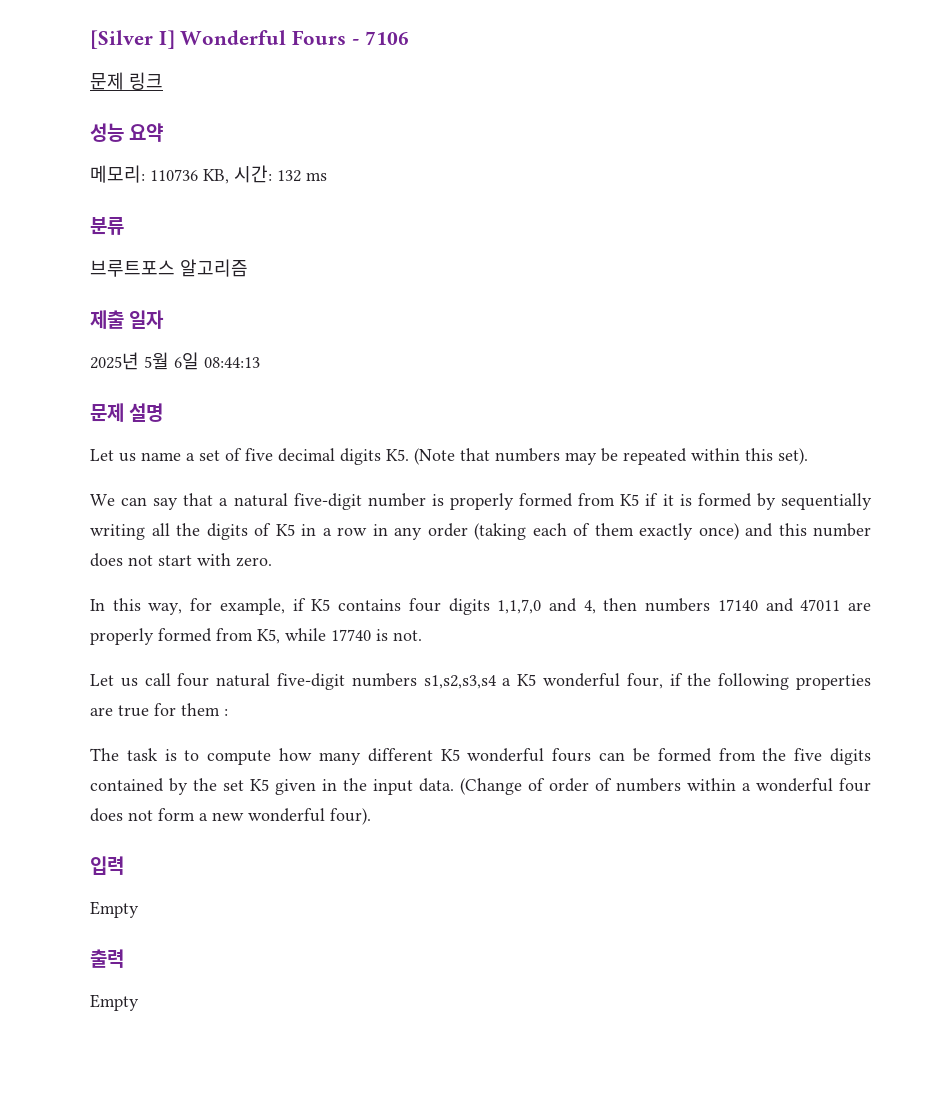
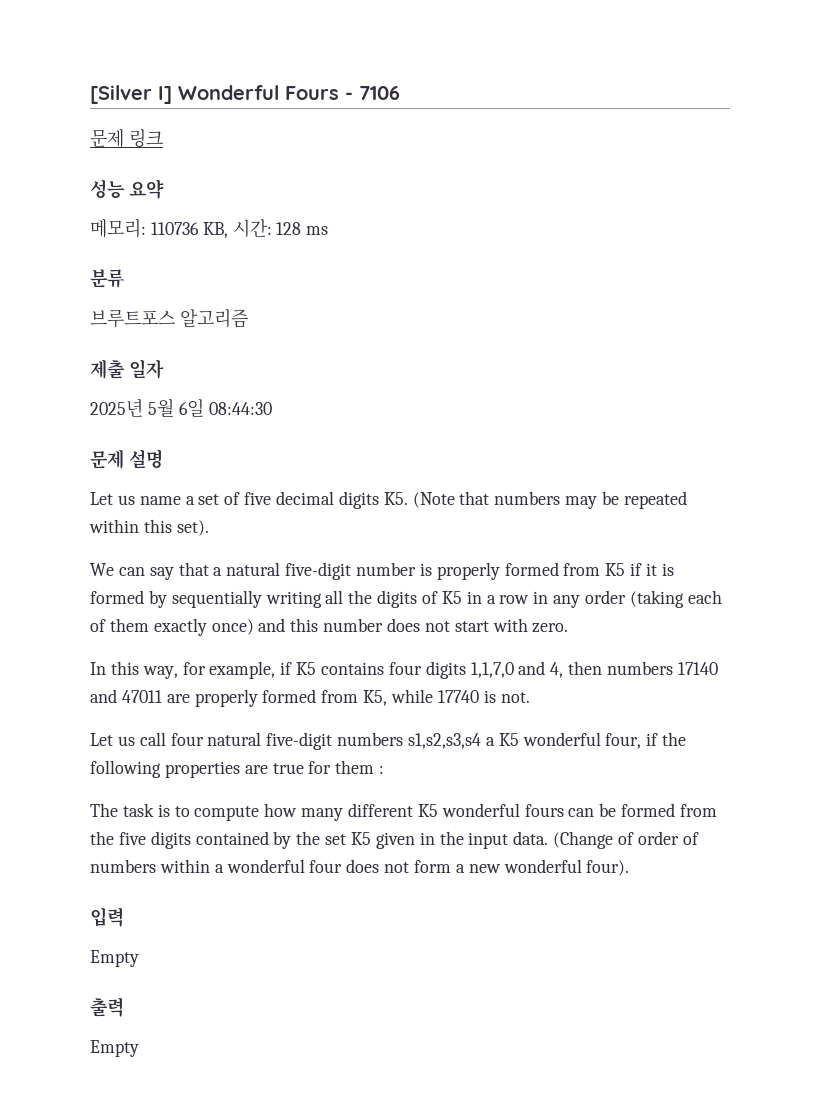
[277,170,301,182] 132 -> [276,222,302,235] 128
[204,357,260,368] 08:44:13 -> [208,402,272,415] 08:44:30

